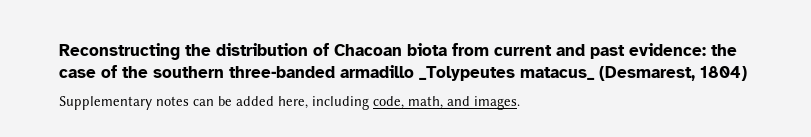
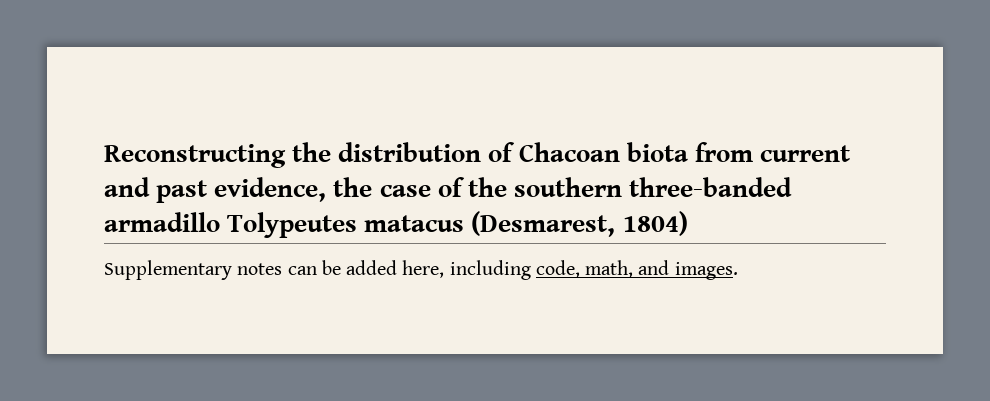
[629,43,706,56] evidence: -> [214,177,327,202] evidence,
[419,66,595,81] _Tolypeutes matacus_ -> [227,212,465,238] Tolypeutes matacus

